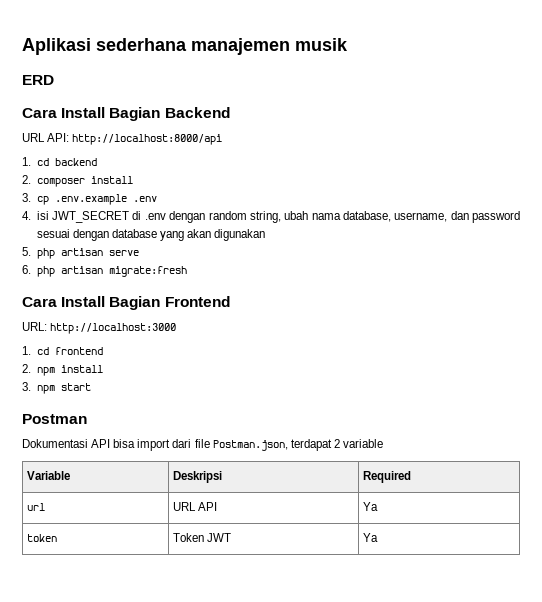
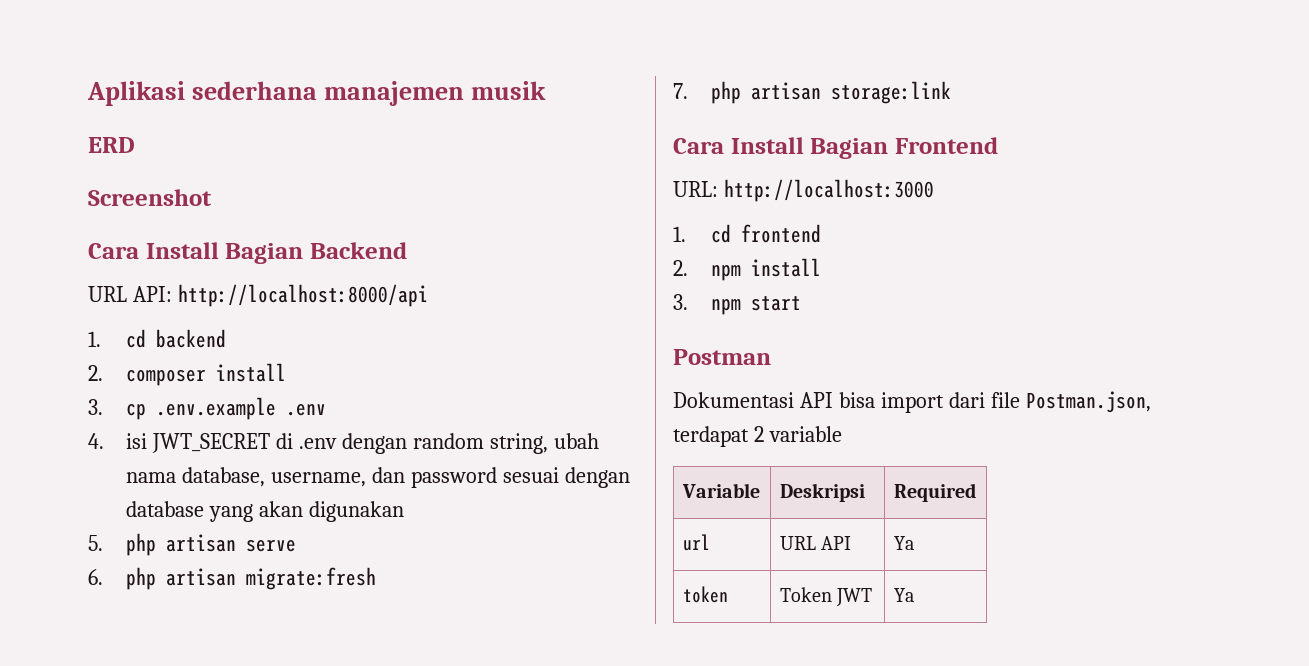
(54, 80) none -> [88,189,212,206] // Screenshot
(187, 271) none -> [673,81,952,104] // 7. php artisan storage:link

